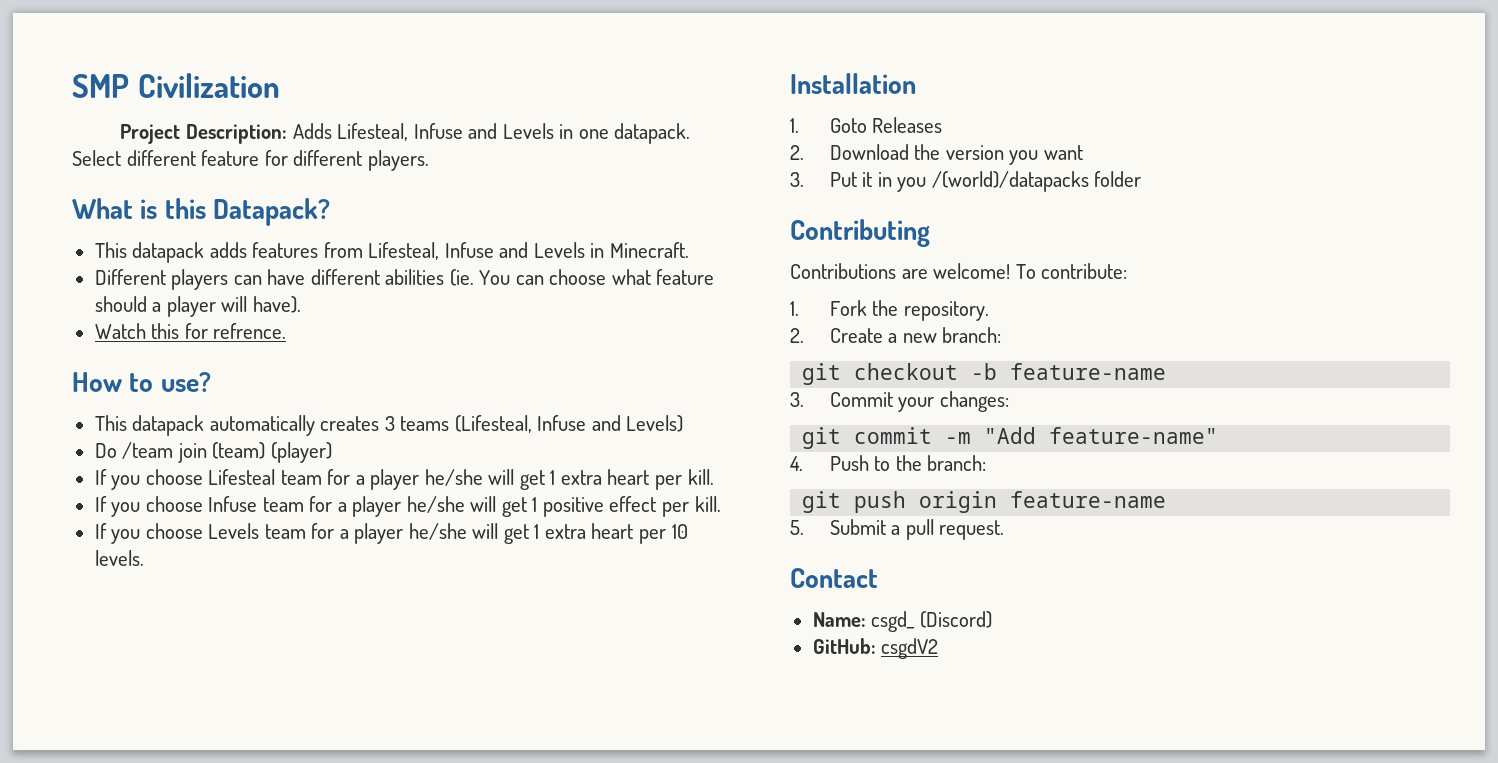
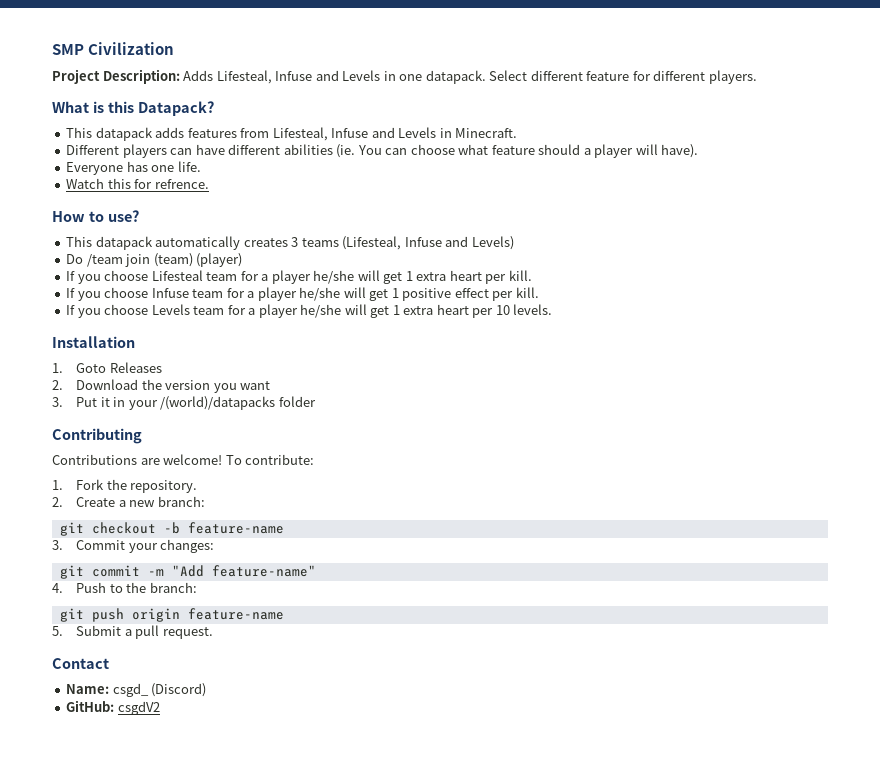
(301, 304) none -> [66,161,201,175] // Everyone has one life.
[897,177,927,192] you -> [128,400,158,410] your

